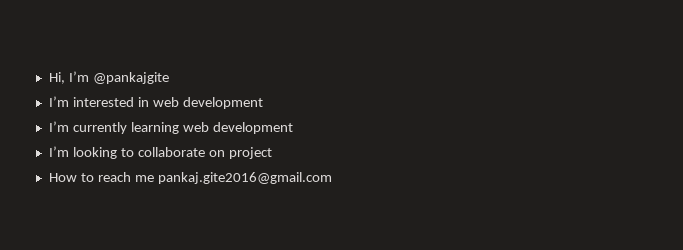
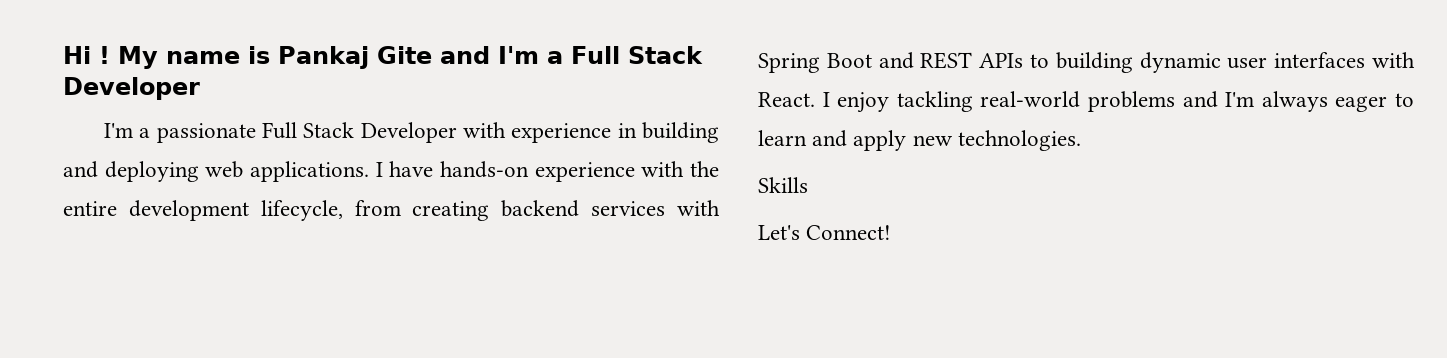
[48,71,169,84] [48,96,263,109] [48,121,293,134] [48,146,272,159] [48,172,332,184] Hi, I’m @pankajgite // I’m interested in web development // I’m currently learning web development // I’m looking to collaborate on project // How to reach me pankaj.gite2016@gmail.com -> [63,46,703,69] [63,77,200,100] [103,122,719,143] [63,161,719,182] [63,200,720,221] [758,52,1415,73] [758,91,1414,113] [758,130,1081,151] [758,177,808,193] [758,225,892,240] Hi ! My name is Pankaj Gite and I'm a Full Stack Developer // I'm a passionate Full Stack Developer with experience in building and deploying web applications. I have hands-on experience with the entire development lifecycle, from creating backend services with Spring Boot and REST APIs to building dynamic user interfaces with React. I enjoy tackling real-world problems and I'm always eager to learn and apply new technologies. // Skills // Let's Connect!

